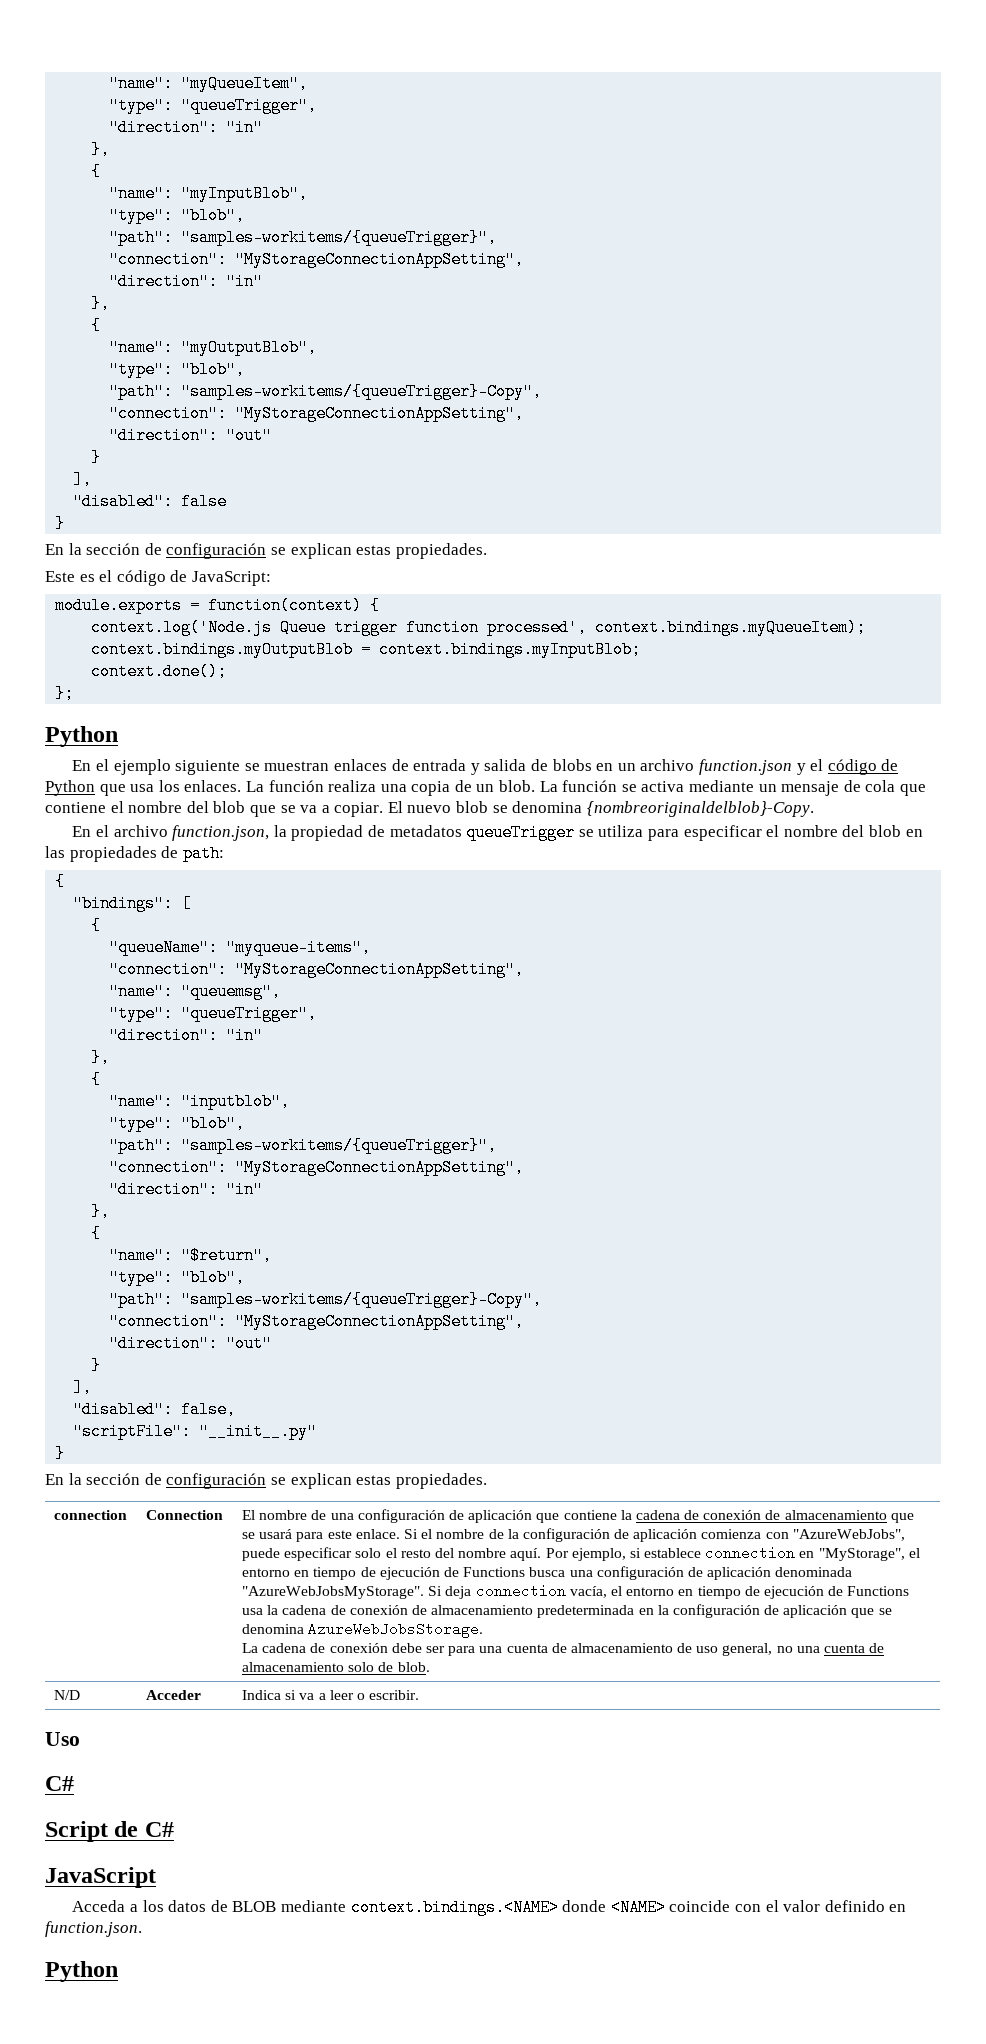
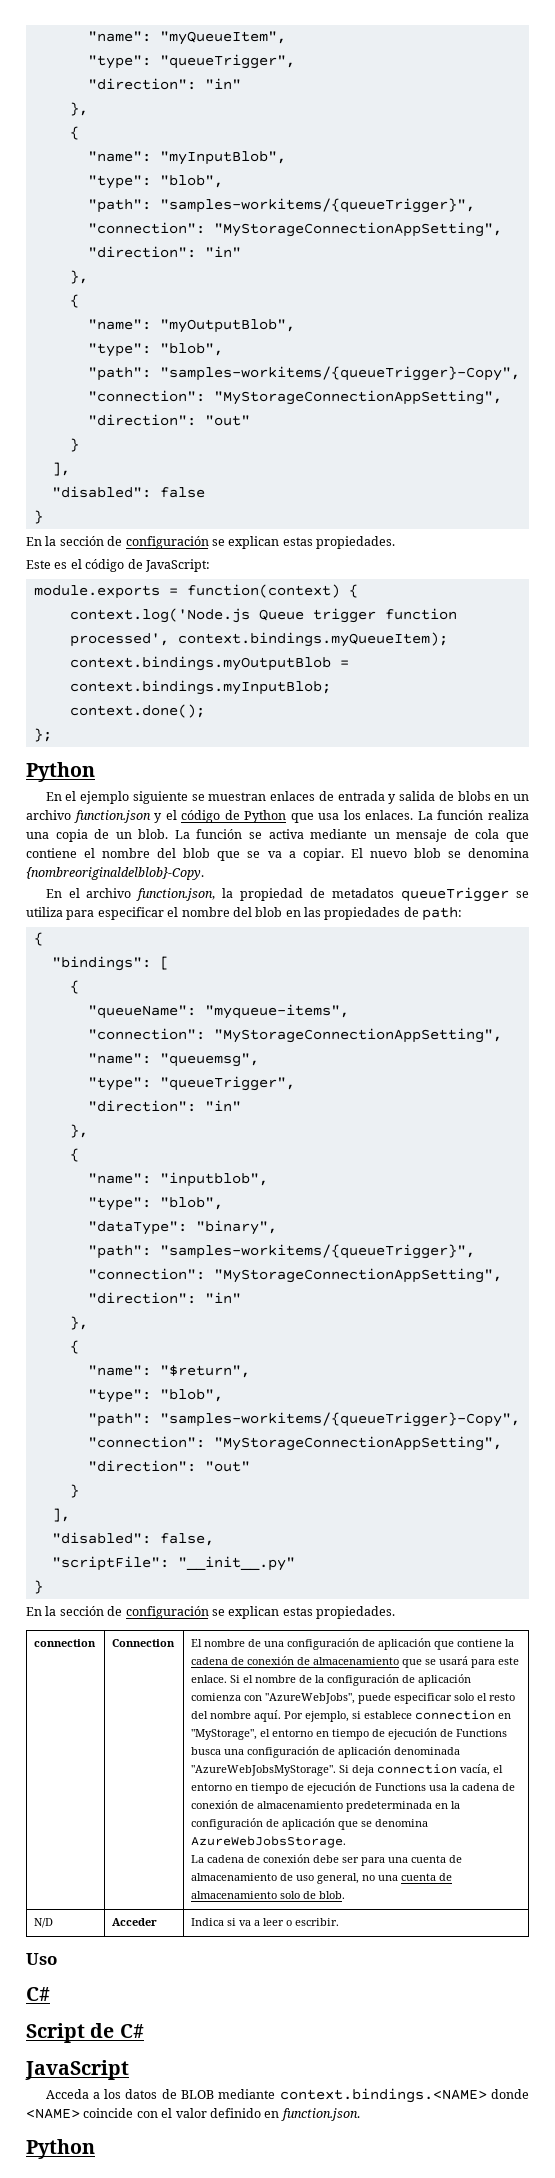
(246, 1123) none -> [87,1220,277,1235] // "dataType": "binary",

